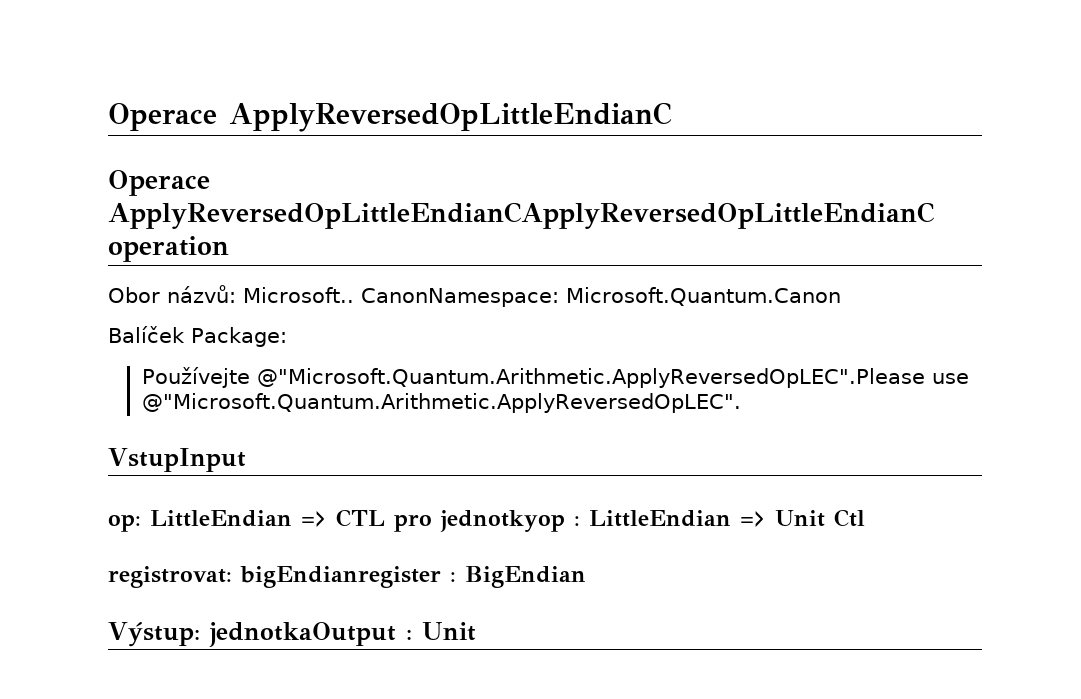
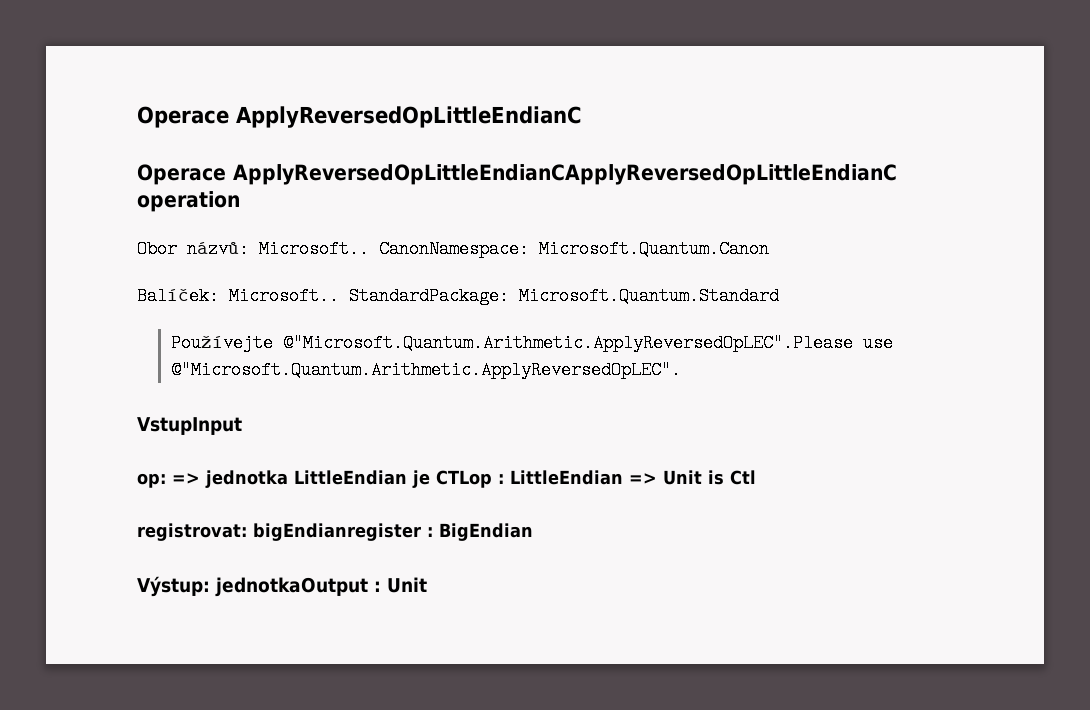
[108,326,287,347] Balíček Package: -> [137,287,779,305] Balíček: Microsoft.. StandardPackage: Microsoft.Quantum.Standard
[150,509,565,532] LittleEndian => CTL pro jednotkyop -> [172,470,492,488] => jednotka LittleEndian je CTLop
(825, 518) none -> [708,470,724,485] is

